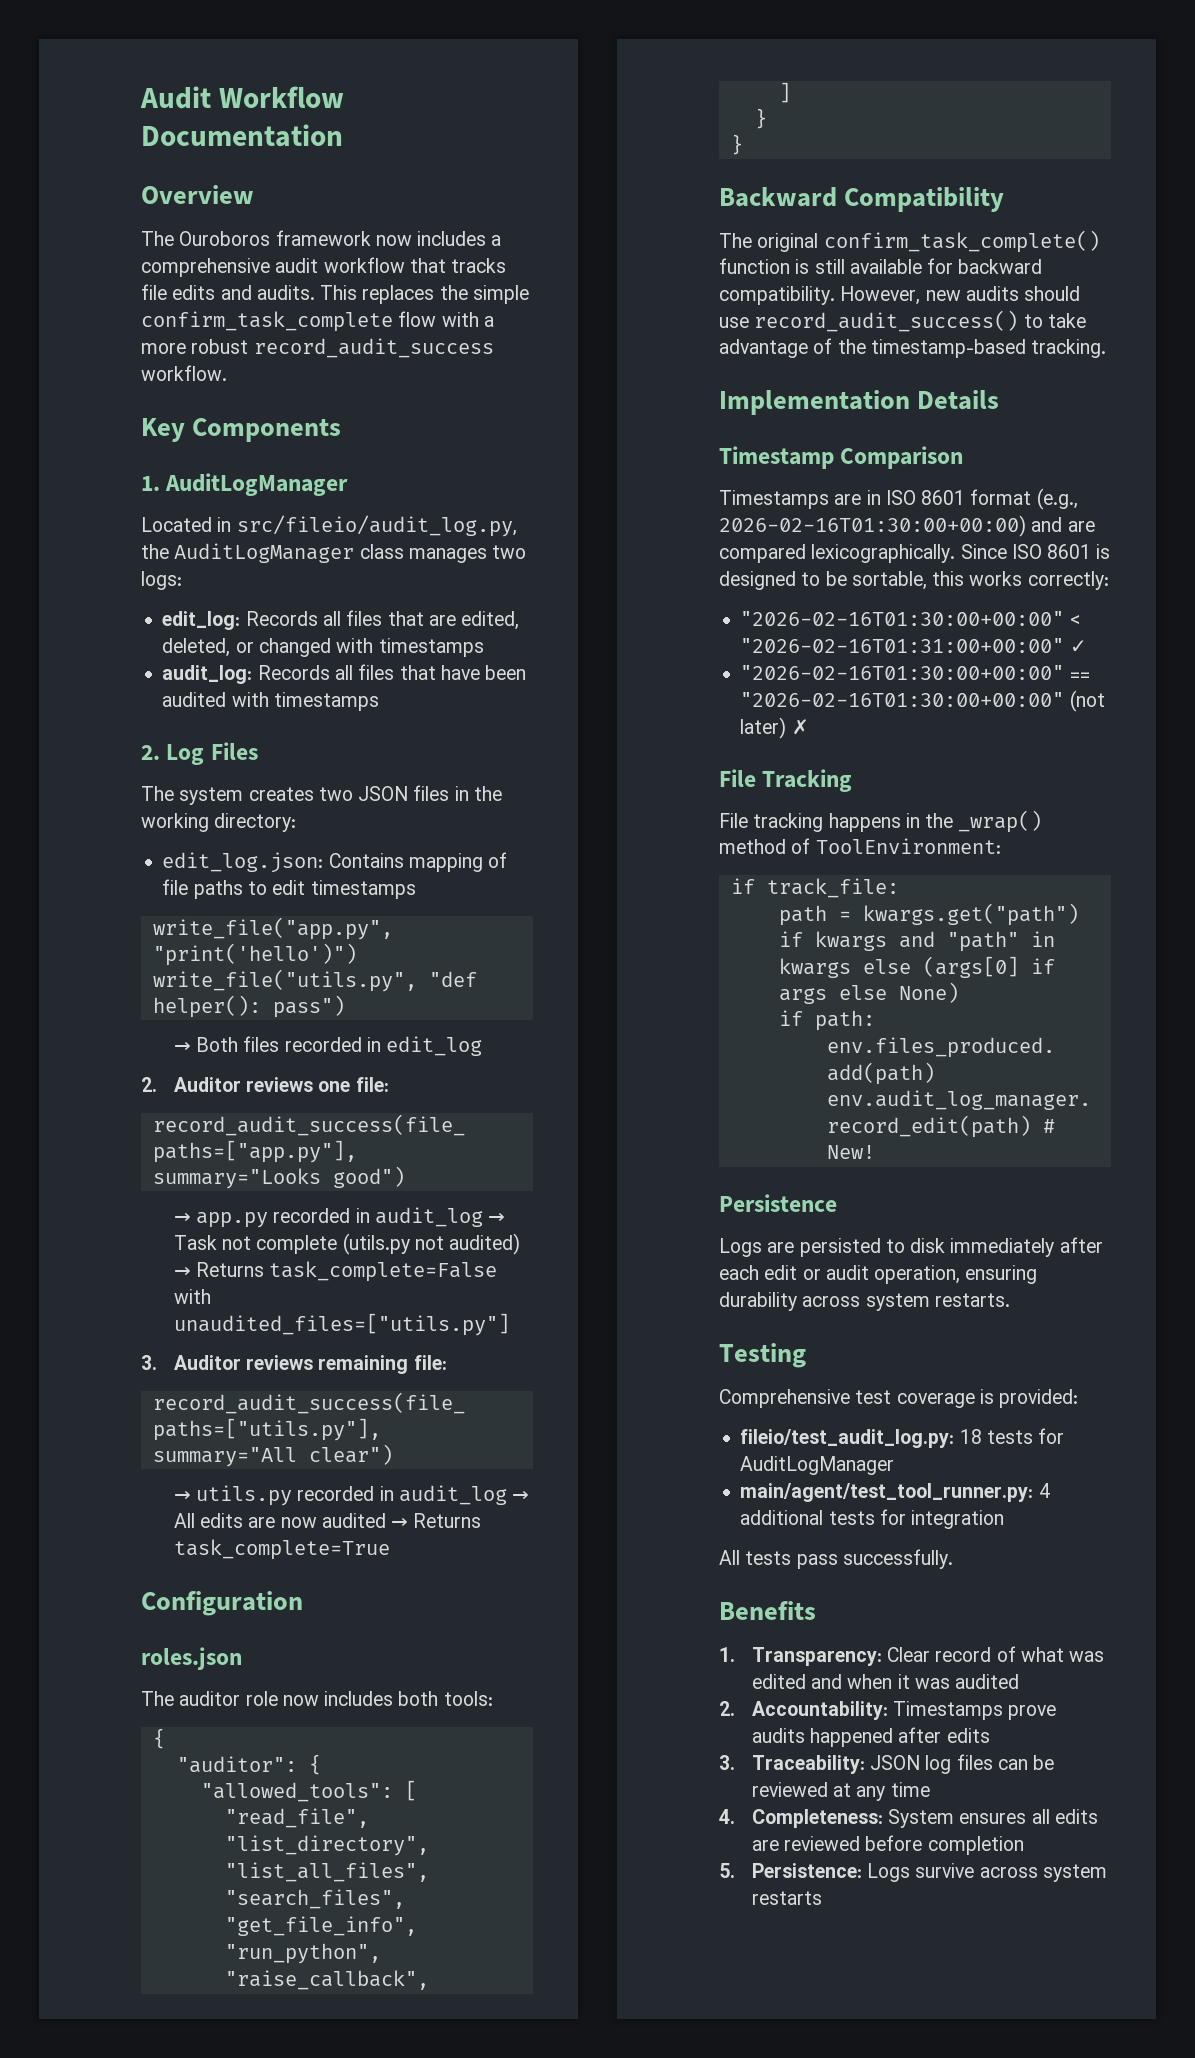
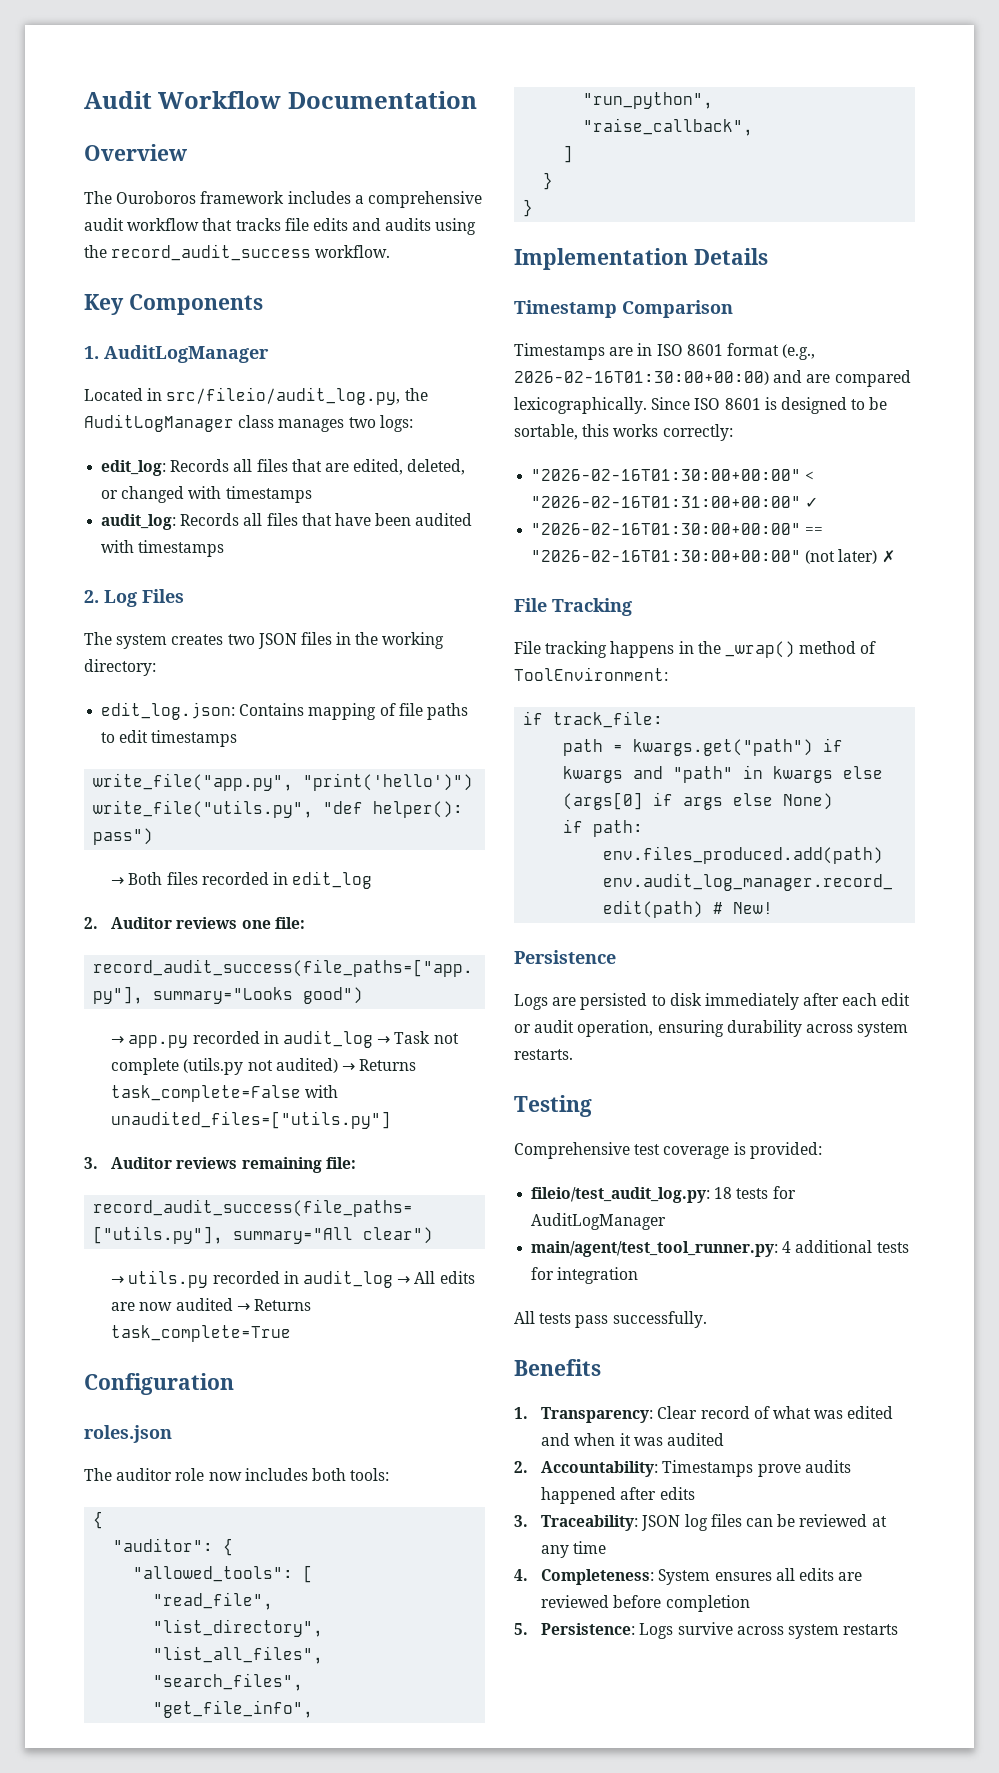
[375,235,412,246] now -> (285, 197) none
[256,285,529,304] [141,311,494,332] [141,339,249,354] audits. This replaces the simple confirm_task_complete flow with a more robust -> [385,218,477,235] [84,245,107,258] audits using the
[719,187,1005,212] [719,230,1100,253] [719,258,1043,274] [719,286,1081,305] [719,310,1086,332] [719,338,1107,358] // Backward Compatibility // The original confirm_task_complete() function is still available for backward compatibility. However, new audits should use record_audit_success() to take advantage of the timestamp-based tracking. -> (534, 208) none

